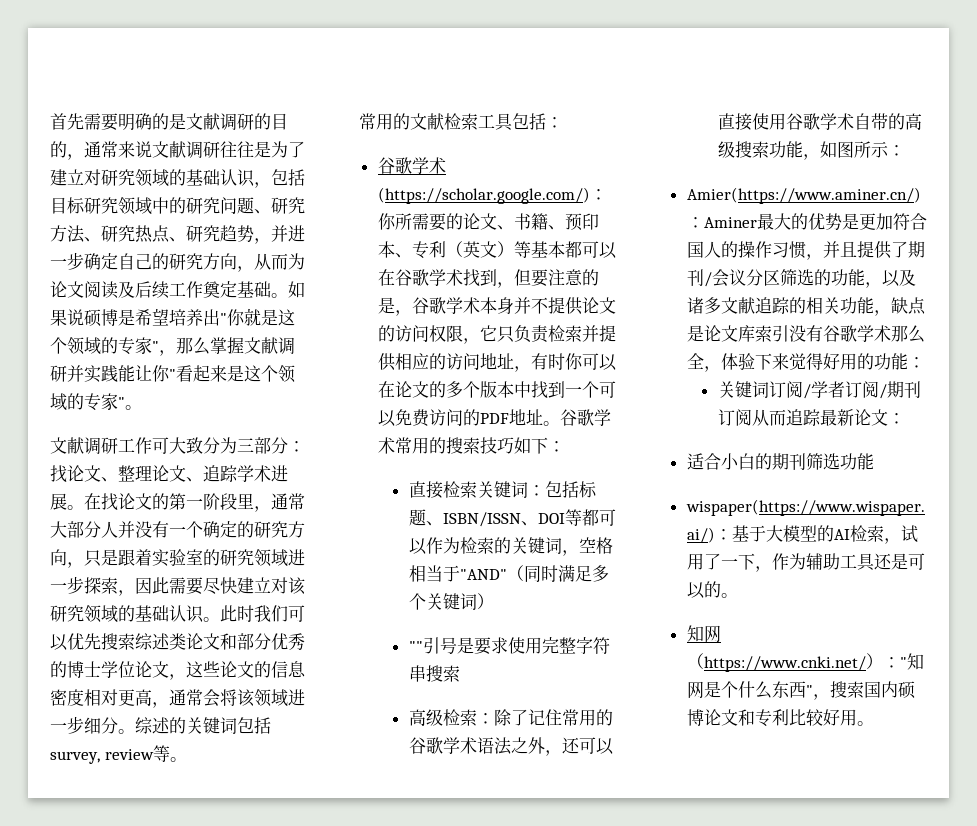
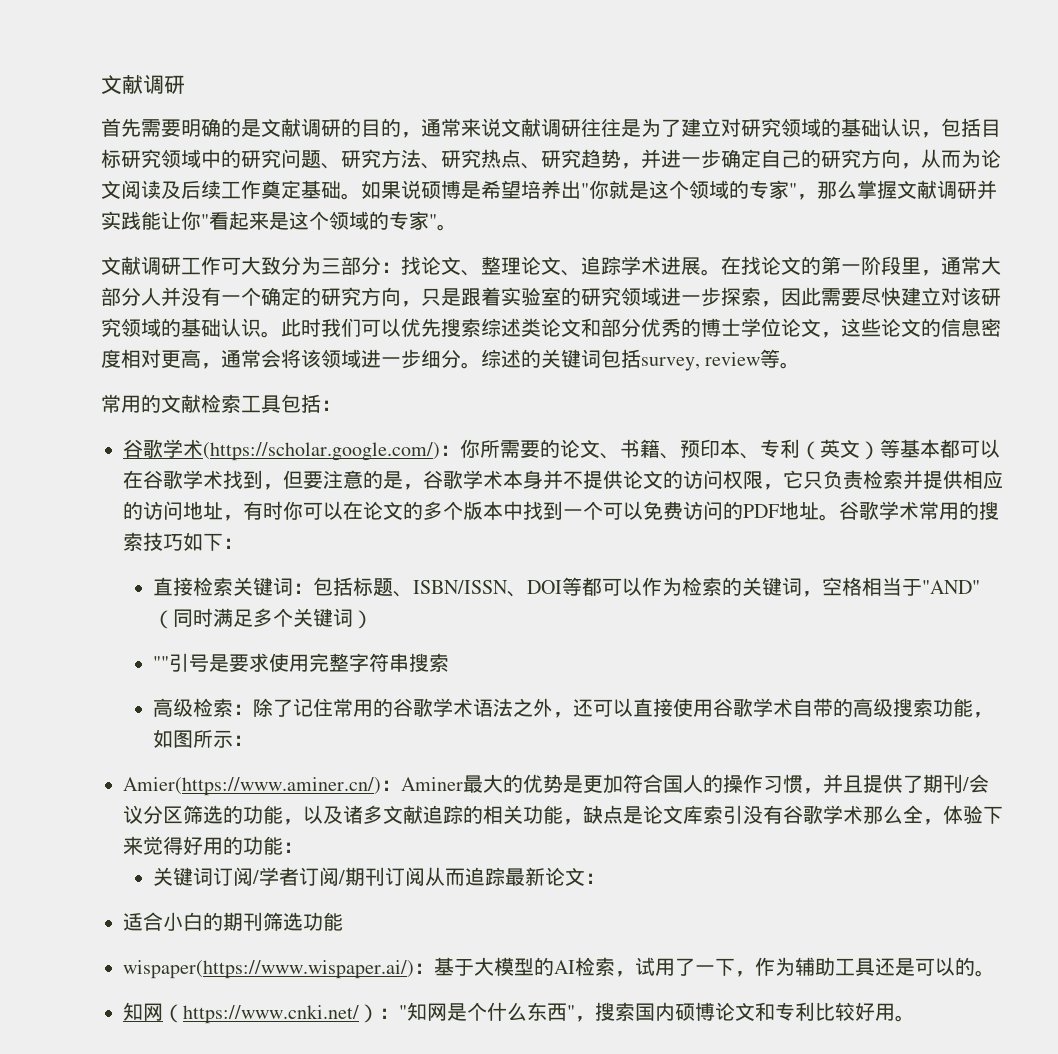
(50, 121) none -> [101,75,185,95] 文献调研 //

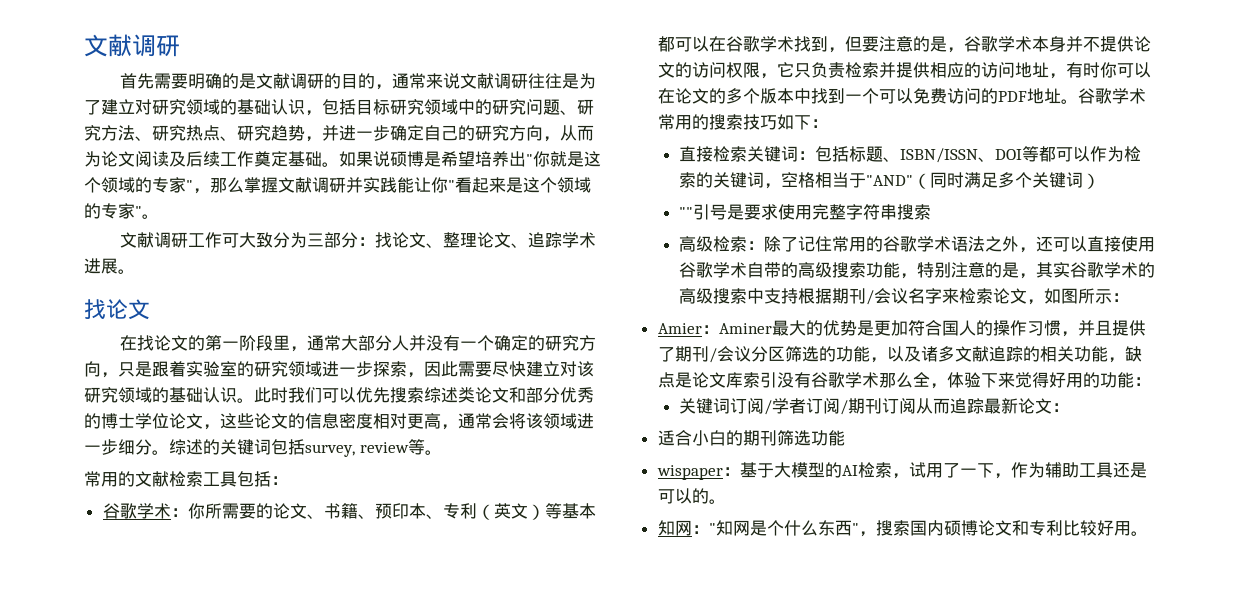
(721, 272) none -> [84,299,150,320] // 找论文 //
[203,442,440,461] (https://scholar.google.com/) -> (171, 511) none
(993, 715) none -> [916,262,1155,279] [678,288,1044,305] 特别注意的是，其实谷歌学术的高级搜索中支持根据期刊/会议名字来检索论文，
[123,777,381,796] Amier(https://www.aminer.cn/) -> [657,323,702,334] Amier
[123,960,414,979] wispaper(https://www.wispaper.ai/) -> [656,465,723,480] wispaper
[163,1004,379,1024] （https://www.cnki.net/） -> (692, 528) none

